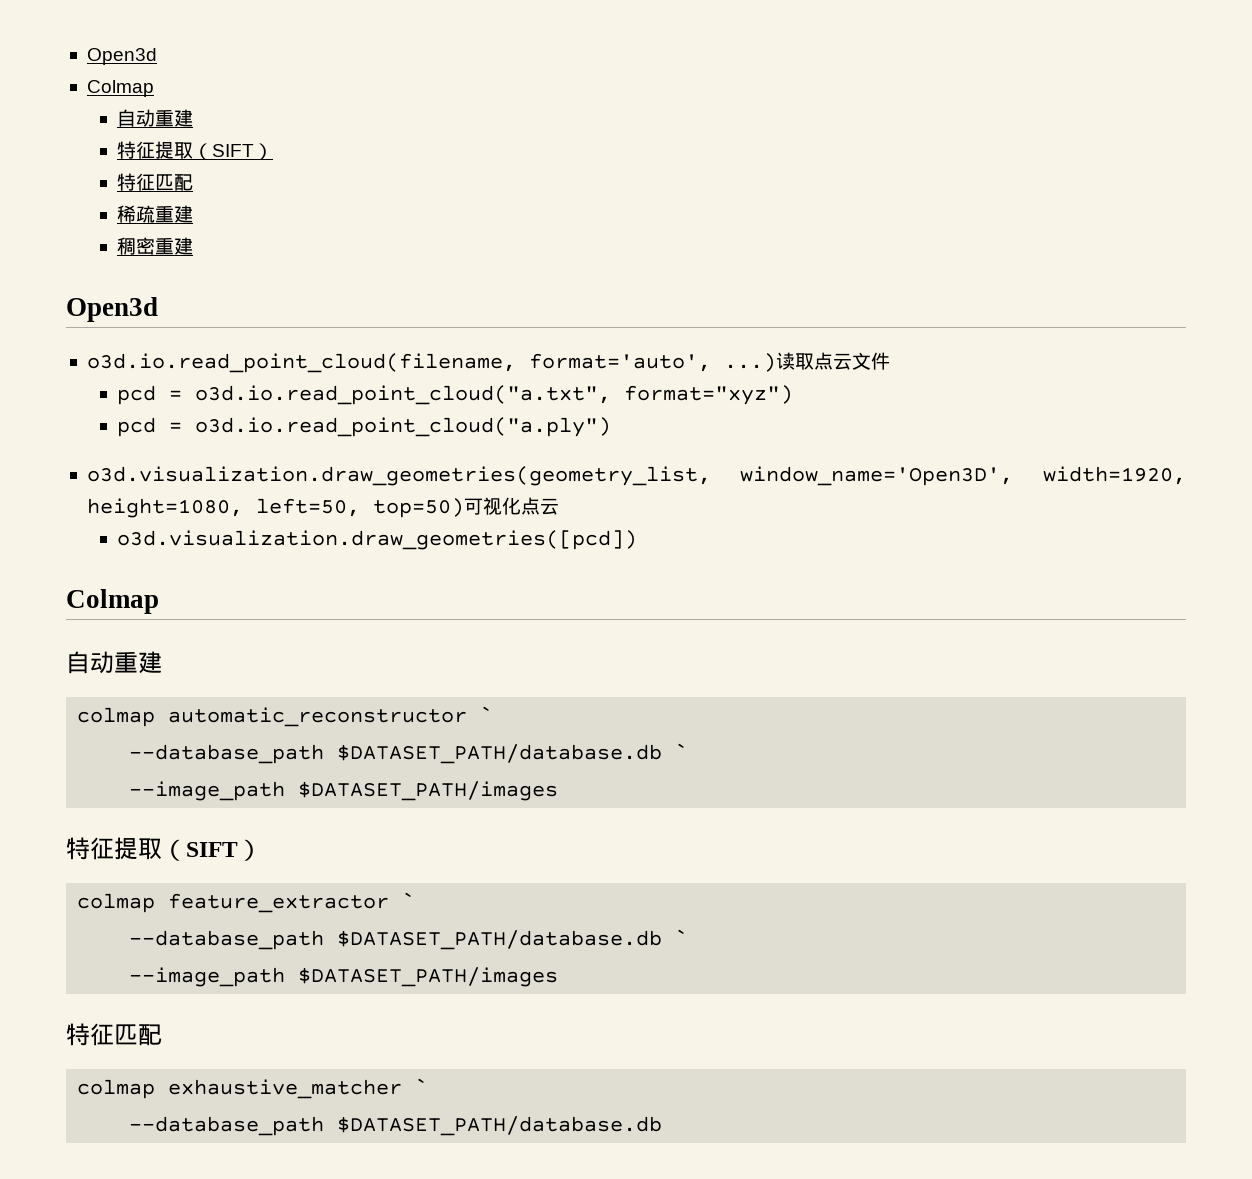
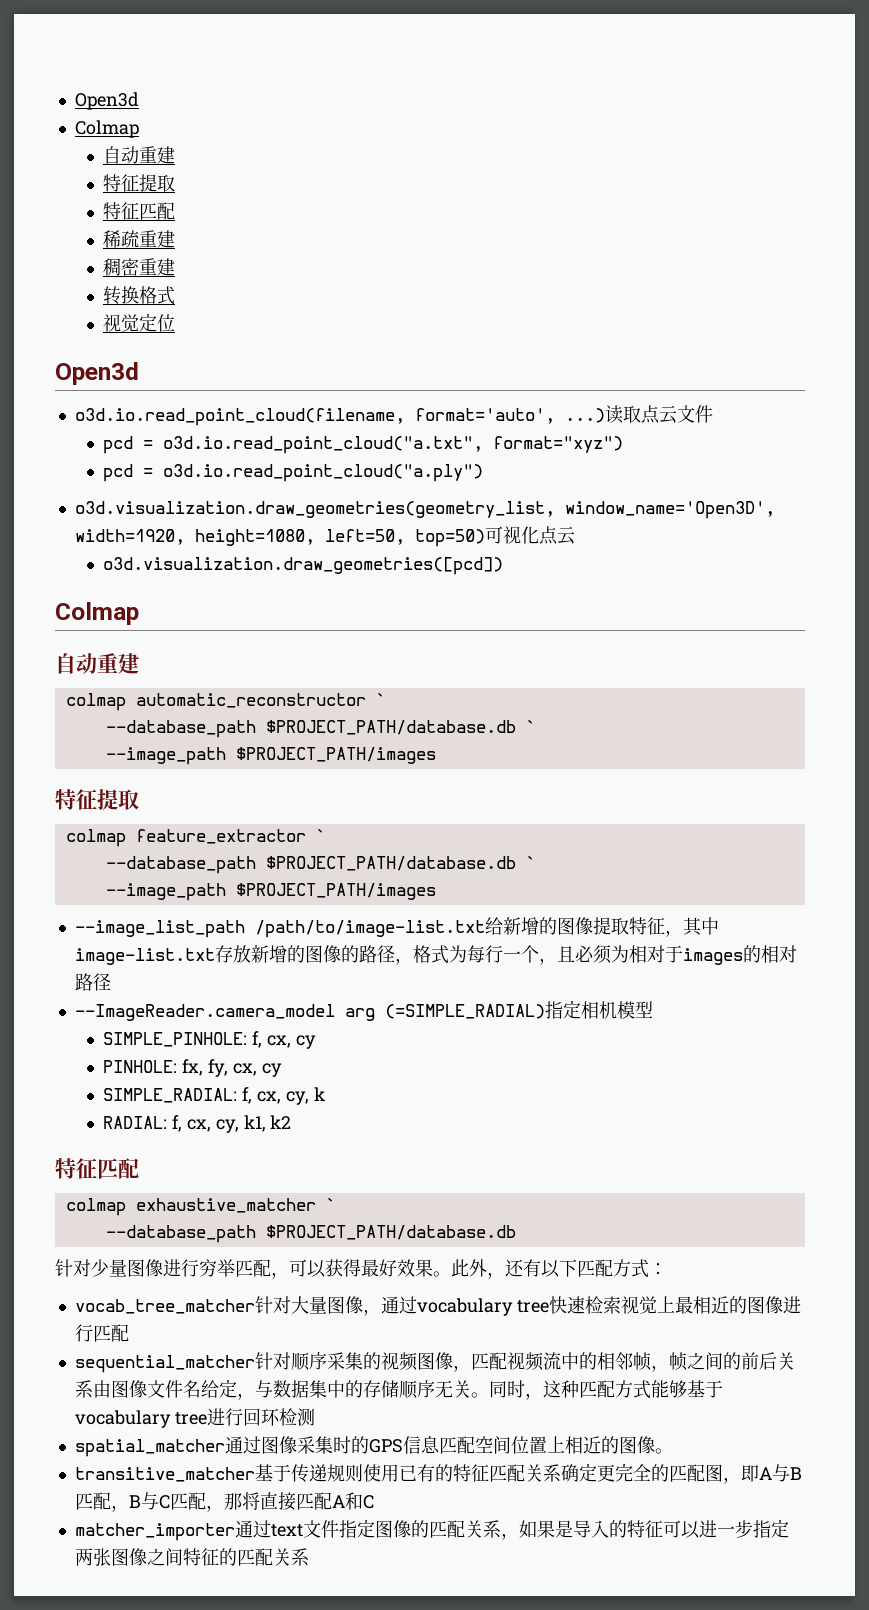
[193,143,274,160] （SIFT） -> (176, 183) none
(194, 246) none -> [103,286,176,305] [103,313,176,332] // 转换格式 // 视觉定位
[337,743,689,764] [129,781,559,801] [66,837,262,861] $DATASET_PATH/database.db ` // --image_path $DATASET_PATH/images // 特征提取（SIFT） -> [265,720,536,735] [105,747,436,765] [55,789,139,810] $PROJECT_PATH/database.db ` // --image_path $PROJECT_PATH/images // 特征提取
[337,929,689,950] [129,967,559,987] $DATASET_PATH/database.db ` // --image_path $DATASET_PATH/images -> [265,856,536,871] [105,883,436,901] [74,917,719,938] [74,945,797,965] [74,973,111,991] [74,1000,653,1021] [103,1031,316,1049] [103,1059,282,1077] [103,1087,325,1105] [103,1115,292,1133] $PROJECT_PATH/database.db ` // --image_path $PROJECT_PATH/images // --image_list_path /path/to/image-list.txt给新增的图像提取特征，其中image-list.txt存放新增的图像的路径，格式为每行一个，且必须为相对于images的相对路径 // --ImageReader.camera_model arg (=SIMPLE_RADIAL)指定相机模型 // SIMPLE_PINHOLE: f, cx, cy // PINHOLE: fx, fy, cx, cy // SIMPLE_RADIAL: f, cx, cy, k // RADIAL: f, cx, cy, k1, k2
[337,1116,663,1136] $DATASET_PATH/database.db -> [265,1225,516,1240] [55,1259,667,1279] [74,1296,801,1316] [74,1324,129,1342] [74,1352,795,1373] [74,1379,723,1400] [74,1408,315,1428] [74,1436,673,1457] [74,1463,802,1484] [74,1492,374,1512] [74,1519,789,1541] [74,1548,309,1566] $PROJECT_PATH/database.db // 针对少量图像进行穷举匹配，可以获得最好效果。此外，还有以下匹配方式： // vocab_tree_matcher针对大量图像，通过vocabulary tree快速检索视觉上最相近的图像进行匹配 // sequential_matcher针对顺序采集的视频图像，匹配视频流中的相邻帧，帧之间的前后关系由图像文件名给定，与数据集中的存储顺序无关。同时，这种匹配方式能够基于vocabulary tree进行回环检测 // spatial_matcher通过图像采集时的GPS信息匹配空间位置上相近的图像。 // transitive_matcher基于传递规则使用已有的特征匹配关系确定更完全的匹配图，即A与B匹配，B与C匹配，那将直接匹配A和C // matcher_importer通过text文件指定图像的匹配关系，如果是导入的特征可以进一步指定两张图像之间特征的匹配关系

